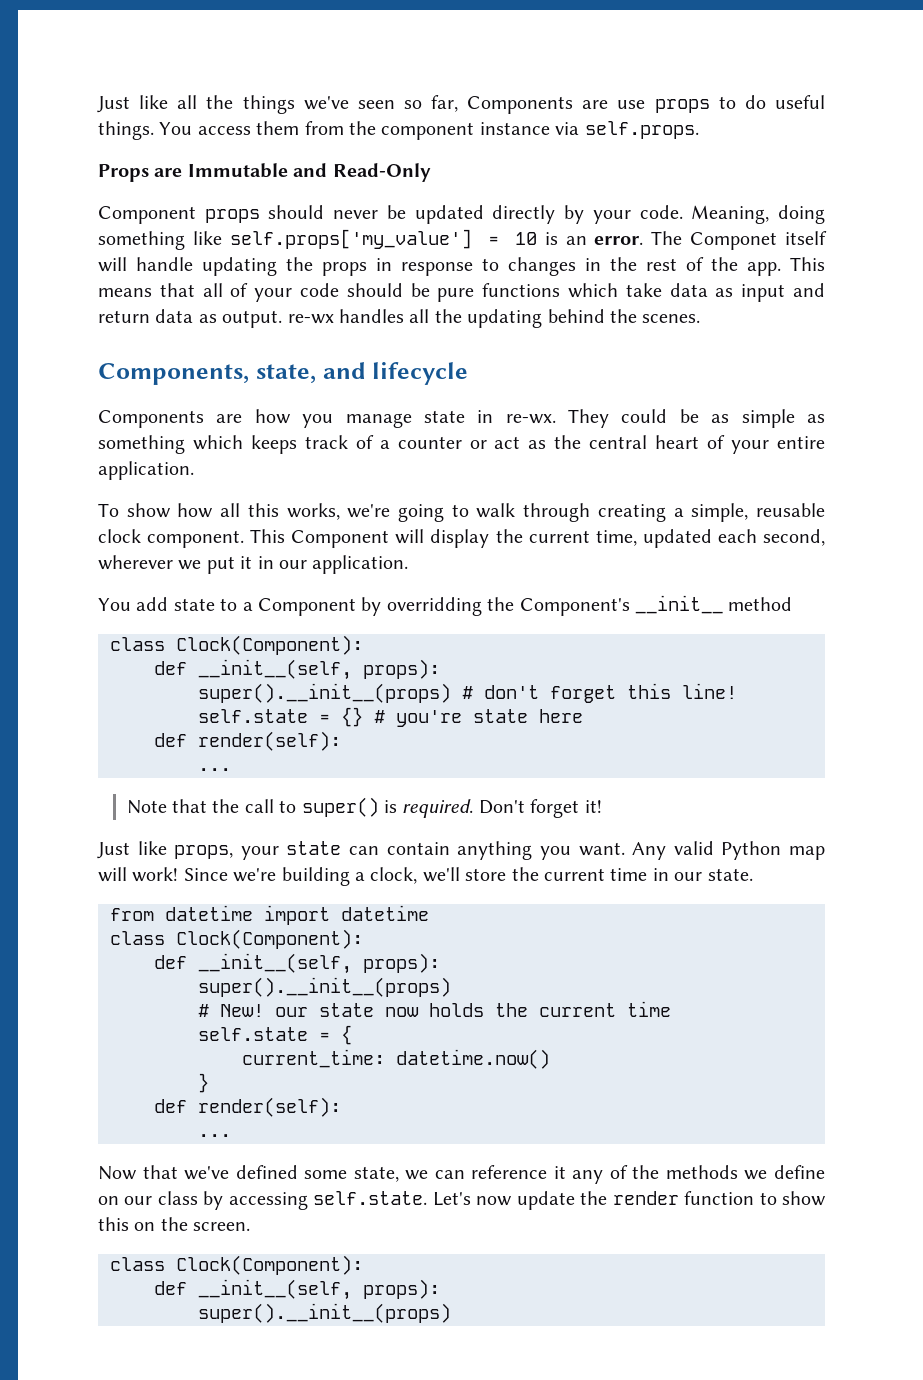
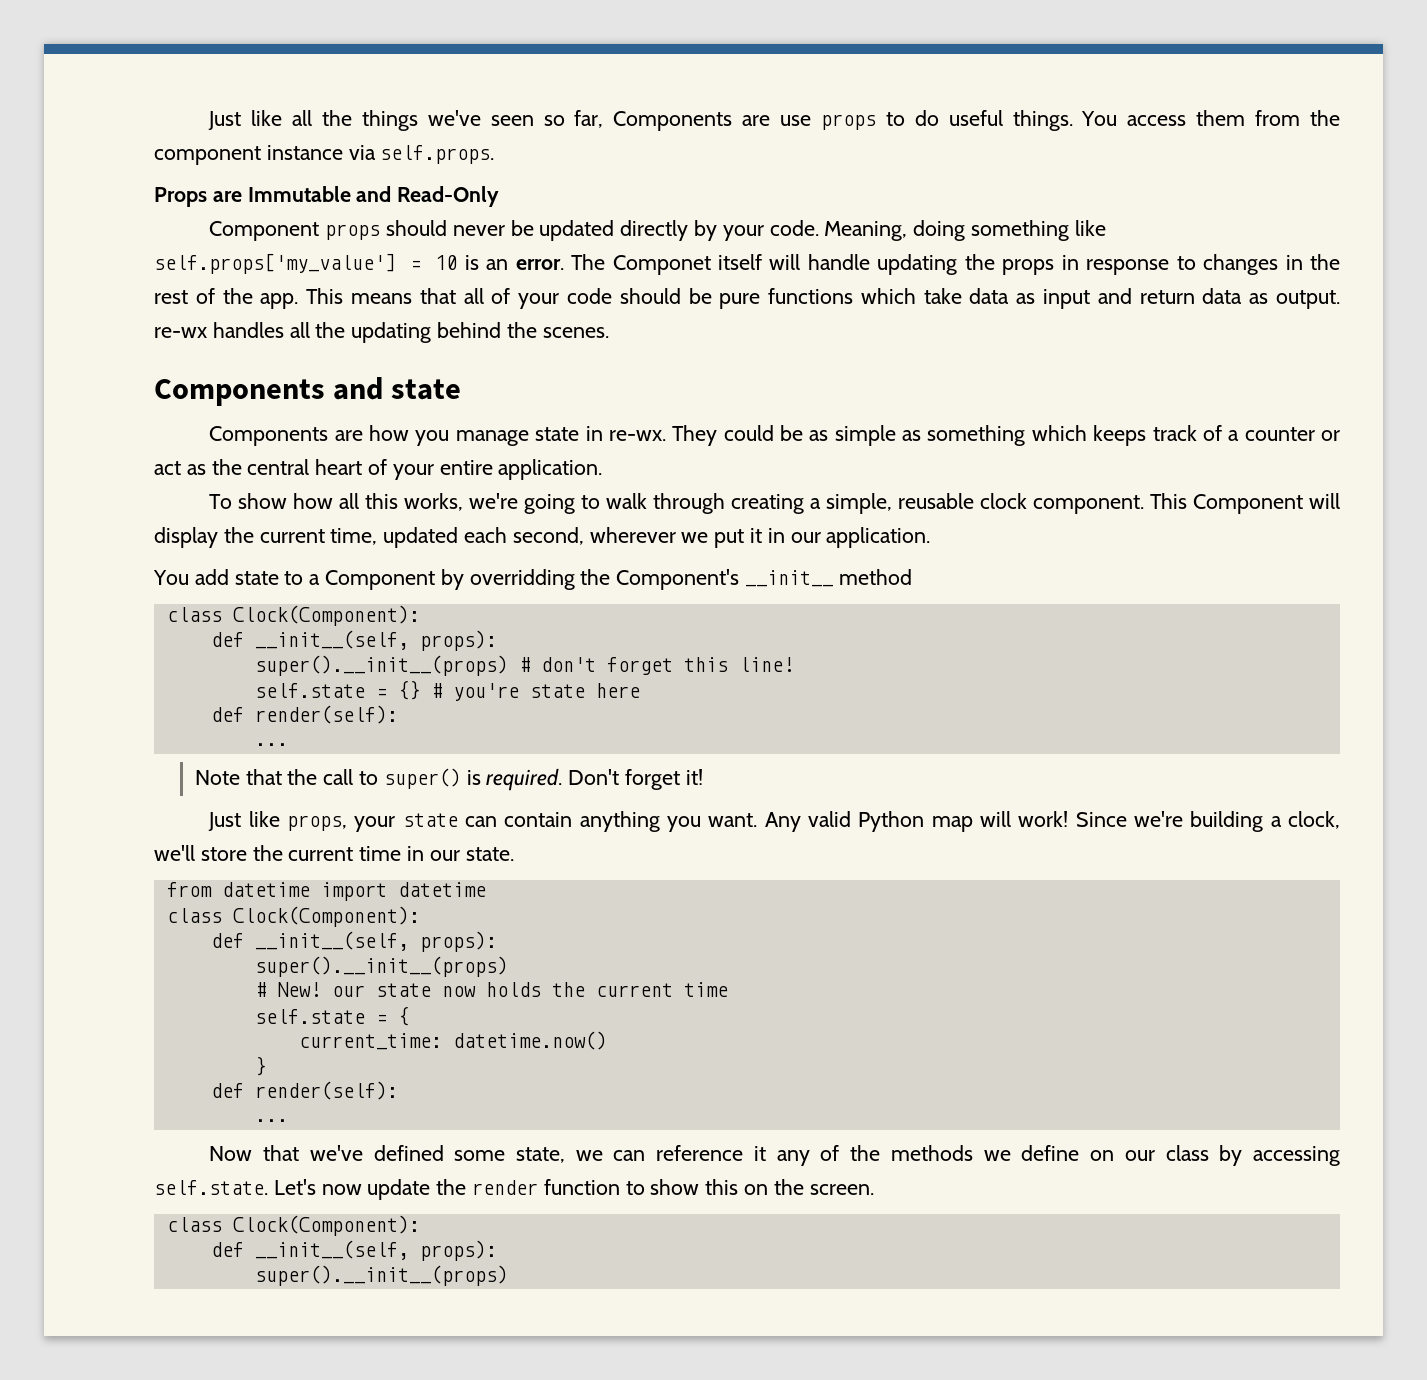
[98,362,469,385] Components, state, and lifecycle -> [154,377,462,406] Components and state

